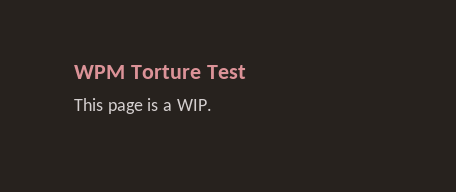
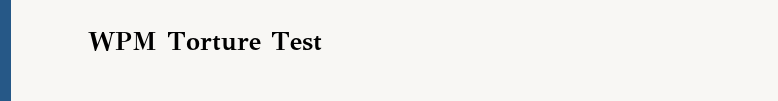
[74,98,212,114] // This page is a WIP. -> (322, 41) none

